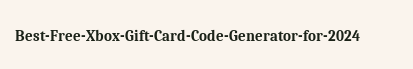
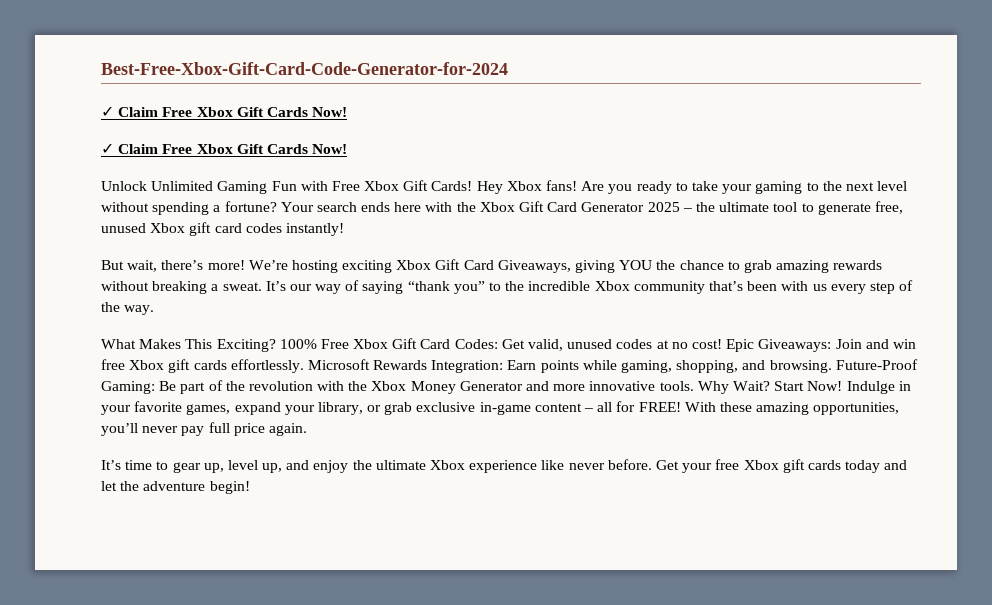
(360, 35) none -> [101,106,348,117] [101,143,348,154] [101,180,908,194] [101,201,903,215] [101,222,344,236] [101,259,883,273] [101,280,914,294] [101,302,155,315] [101,338,916,352] [101,359,918,373] [101,380,911,394] [101,401,900,415] [101,422,307,436] [101,459,908,473] [101,481,250,494] // ✓ Claim Free Xbox Gift Cards Now! // ✓ Claim Free Xbox Gift Cards Now! // Unlock Unlimited Gaming Fun with Free Xbox Gift Cards! Hey Xbox fans! Are you ready to take your gaming to the next level without spending a fortune? Your search ends here with the Xbox Gift Card Generator 2025 – the ultimate tool to generate free, unused Xbox gift card codes instantly! // But wait, there’s more! We’re hosting exciting Xbox Gift Card Giveaways, giving YOU the chance to grab amazing rewards without breaking a sweat. It’s our way of saying “thank you” to the incredible Xbox community that’s been with us every step of the way. // What Makes This Exciting? 100% Free Xbox Gift Card Codes: Get valid, unused codes at no cost! Epic Giveaways: Join and win free Xbox gift cards effortlessly. Microsoft Rewards Integration: Earn points while gaming, shopping, and browsing. Future-Proof Gaming: Be part of the revolution with the Xbox Money Generator and more innovative tools. Why Wait? Start Now! Indulge in your favorite games, expand your library, or grab exclusive in-game content – all for FREE! With these amazing opportunities, you’ll never pay full price again. // It’s time to gear up, level up, and enjoy the ultimate Xbox experience like never before. Get your free Xbox gift cards today and let the adventure begin!

